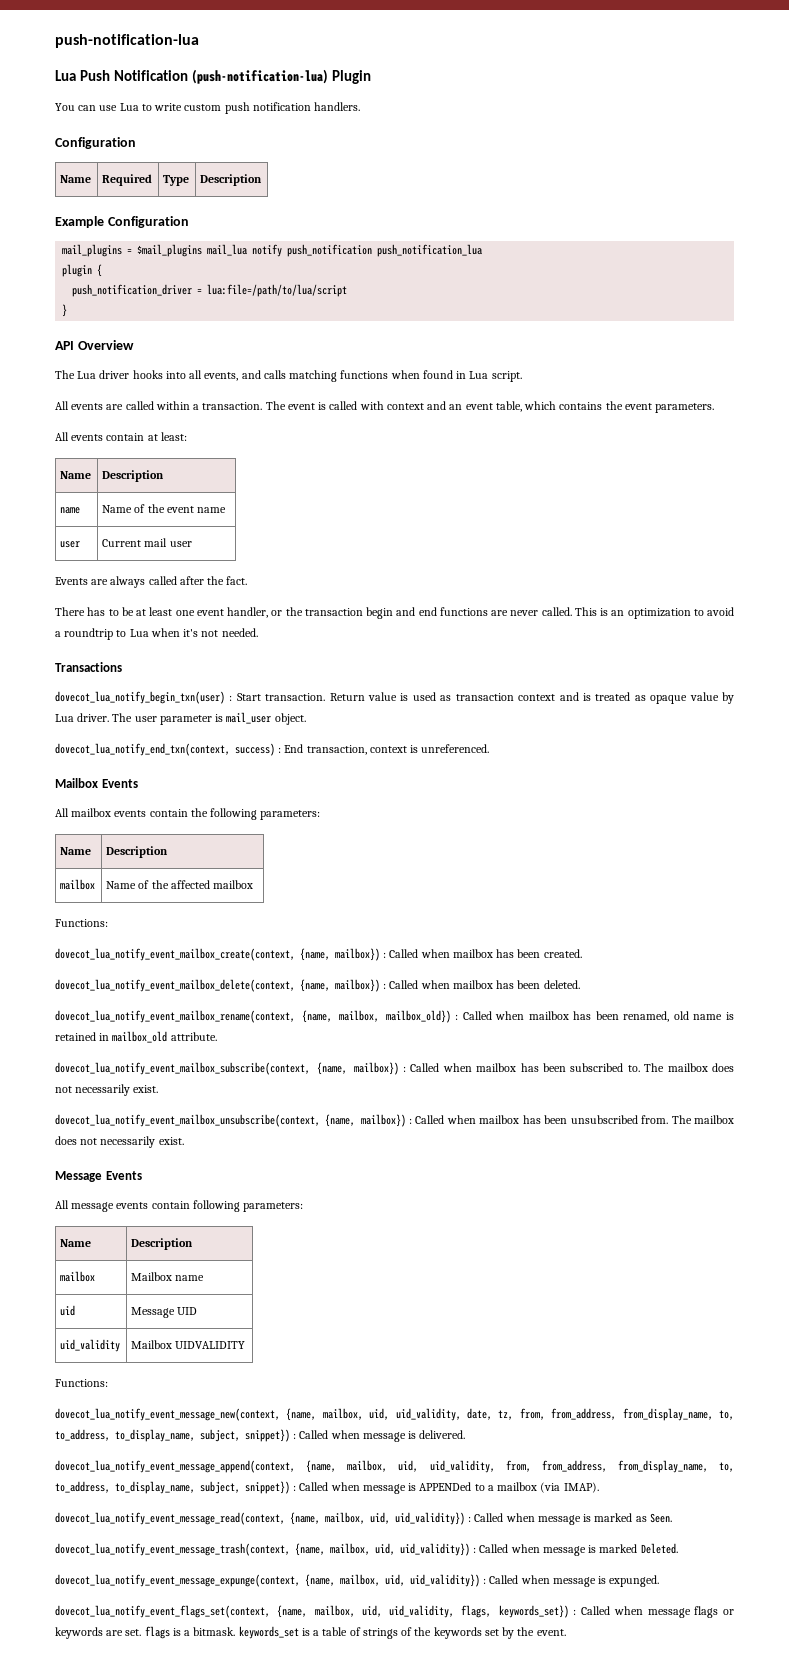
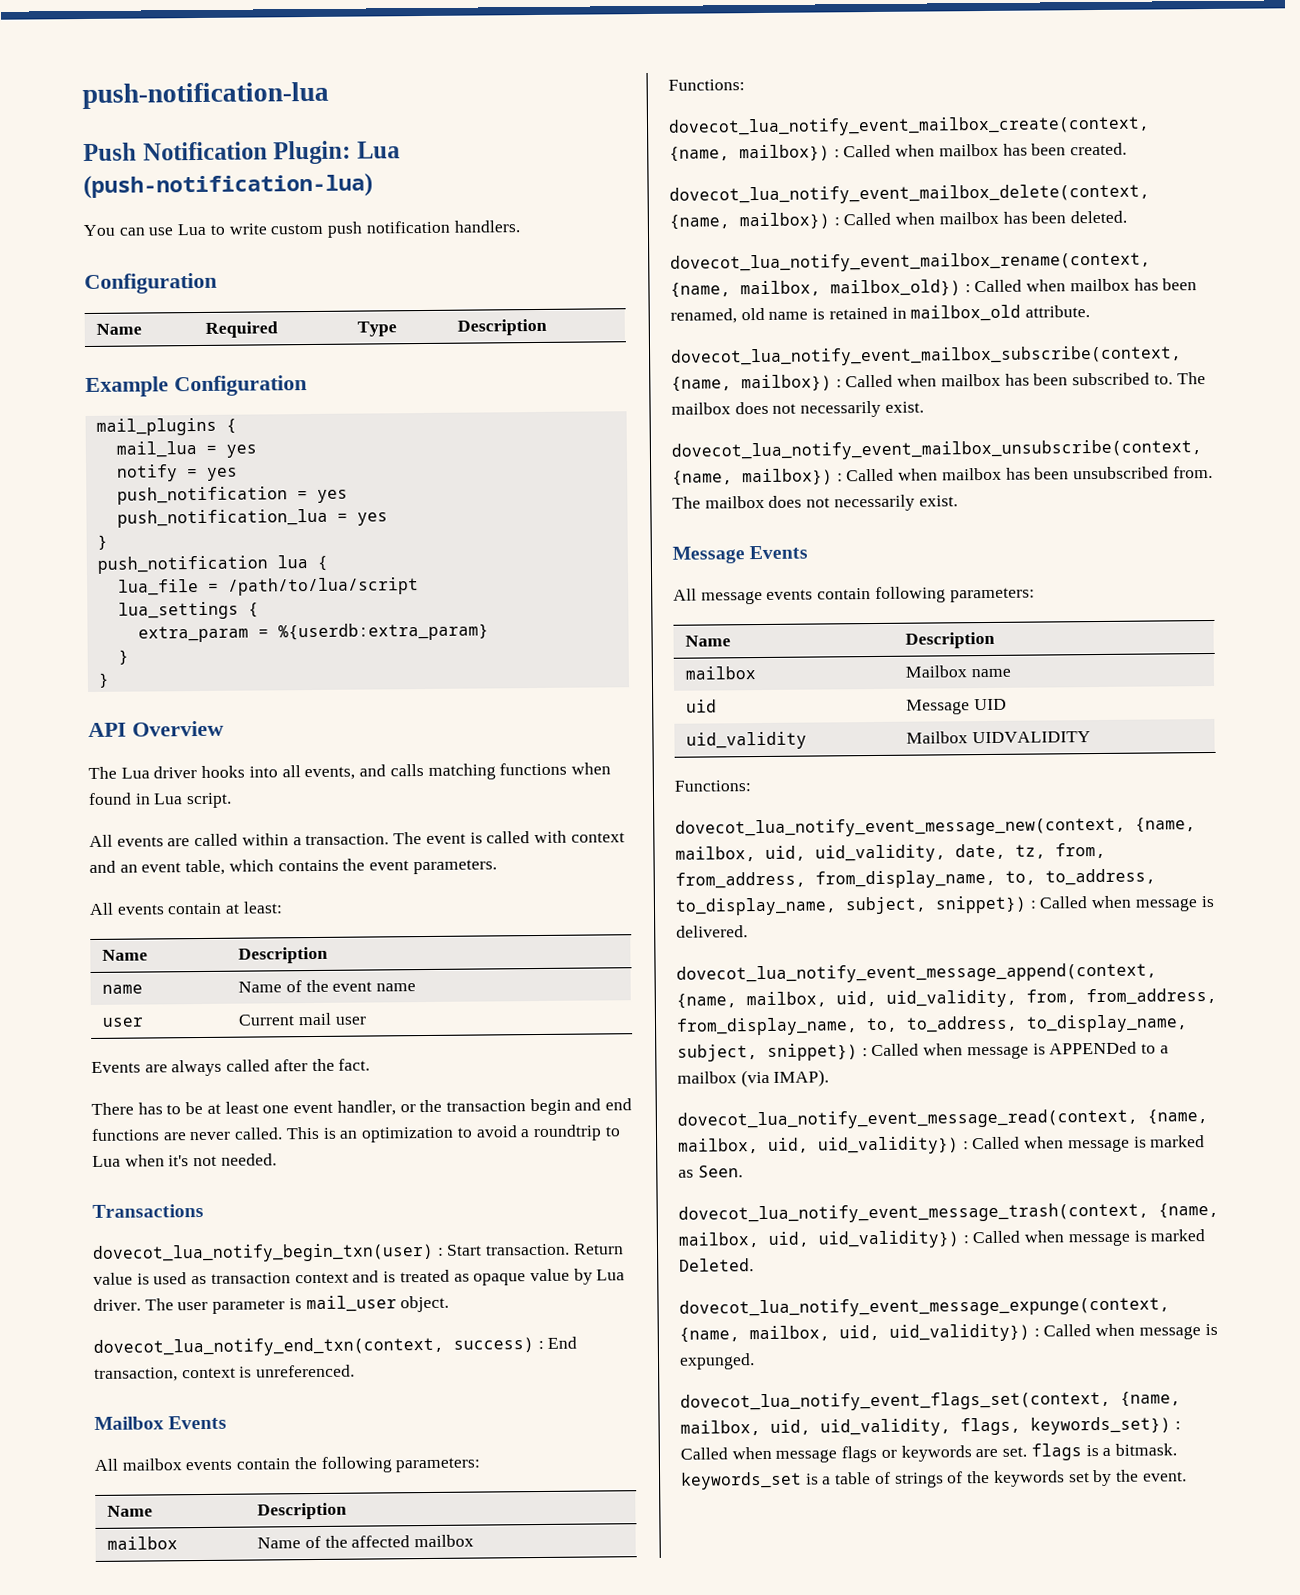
[55,70,76,81] Lua -> (329, 95) none
(188, 75) none -> [273,140,400,165] Plugin: Lua
[331,70,371,84] Plugin -> (373, 186) none
[127,244,483,257] [62,264,103,277] [72,284,348,297] = $mail_plugins mail_lua notify push_notification push_notification_lua // plugin { // push_notification_driver = lua:file=/path/to/lua/script -> [225,418,237,434] [115,441,257,458] [116,464,238,482] [116,486,348,505] [116,508,388,528] [96,534,108,550] [96,555,328,574] [117,577,419,596] [117,601,259,620] [137,622,489,643] [117,649,129,665] { // mail_lua = yes // notify = yes // push_notification = yes // push_notification_lua = yes // } // push_notification lua { // lua_file = /path/to/lua/script // lua_settings { // extra_param = %{userdb:extra_param} // }

